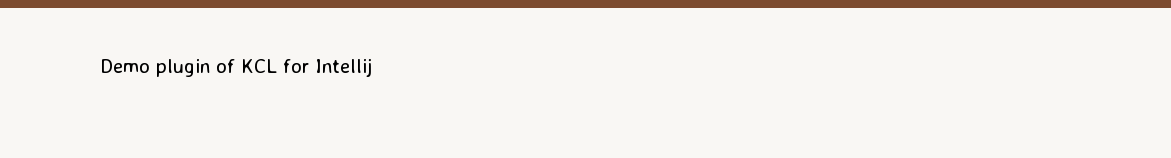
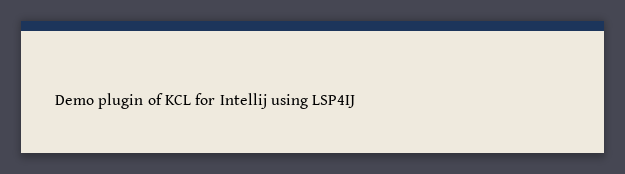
(372, 67) none -> [270,94,356,109] using LSP4IJ

